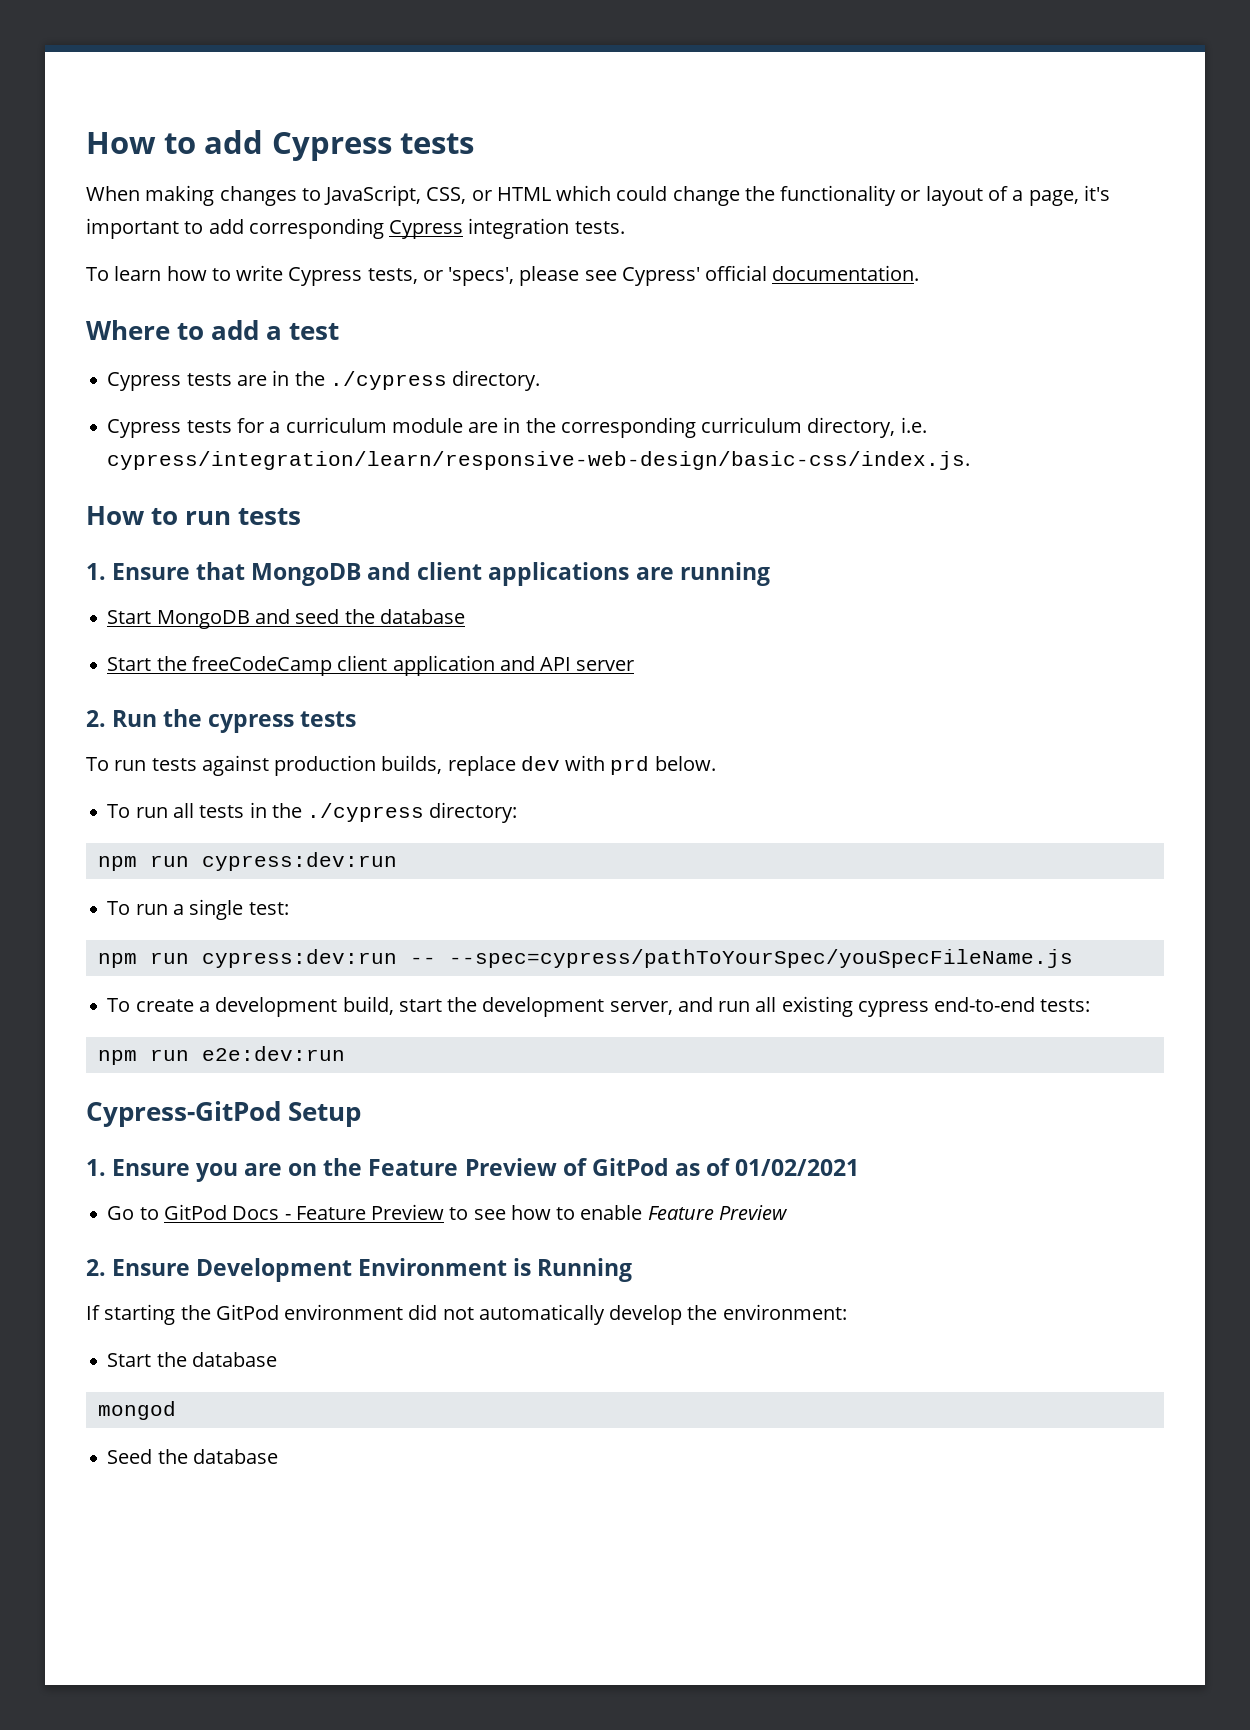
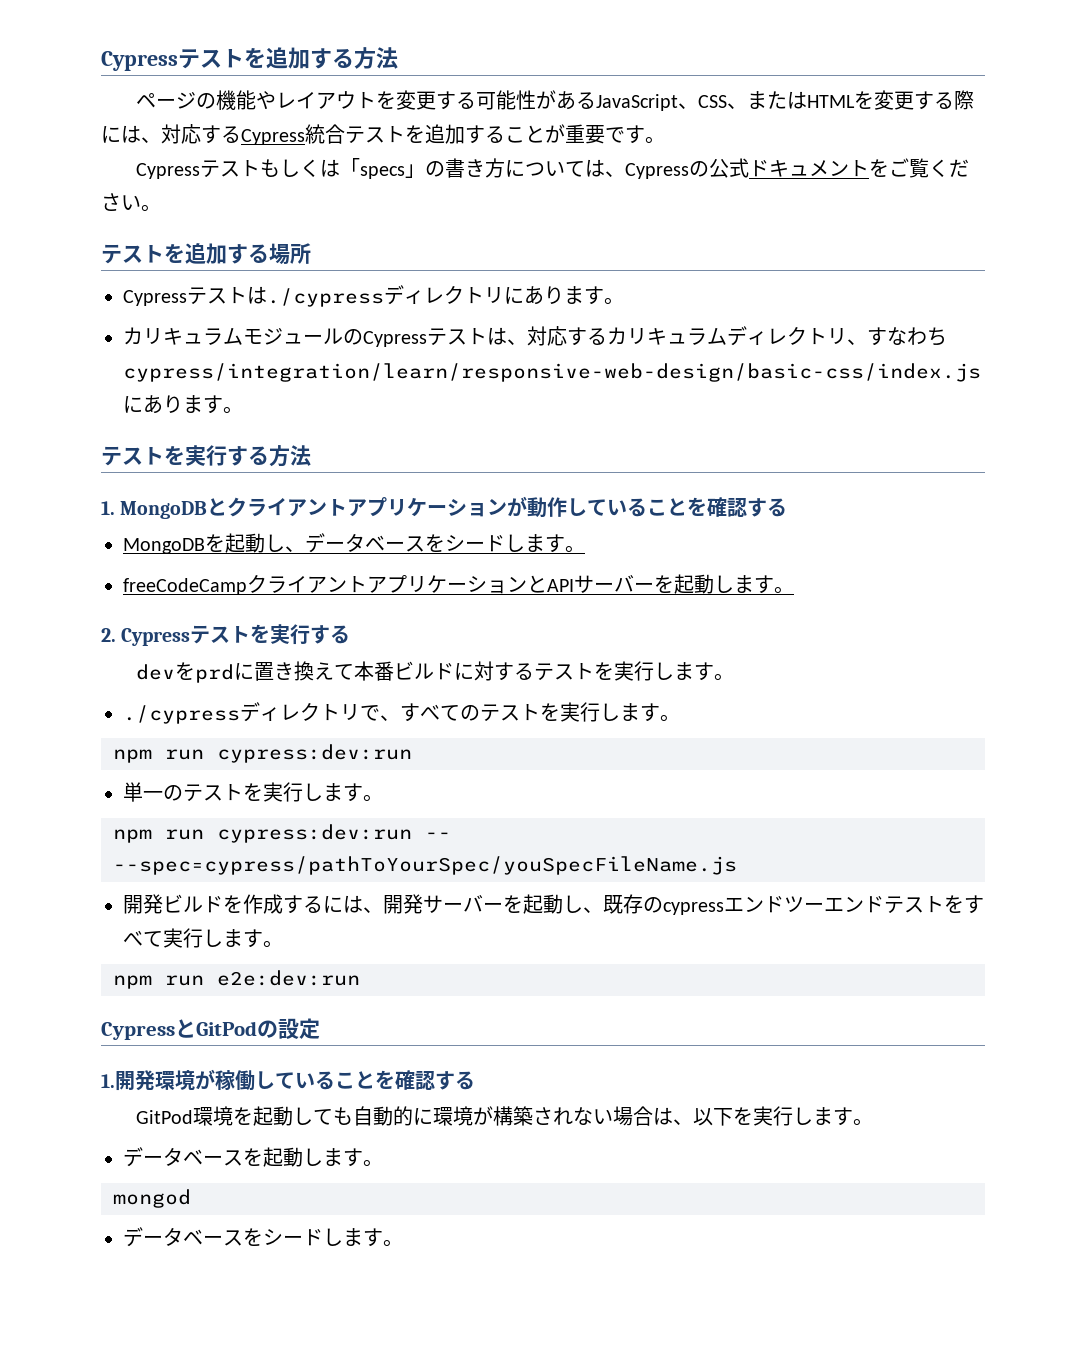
[86,130,474,161] [86,185,1110,206] [86,218,625,239] [86,265,920,286] [86,320,340,340] [107,370,541,391] [107,417,927,438] [107,451,971,470] [86,506,302,525] [86,562,770,586] [107,609,465,629] [107,655,635,676] [86,709,357,733] [86,755,716,776] [107,802,518,823] [97,852,397,871] [107,899,289,920] How to add Cypress tests // When making changes to JavaScript, CSS, or HTML which could change the functionality or layout of a page, it's important to add corresponding Cypress integration tests. // To learn how to write Cypress tests, or 'specs', please see Cypress' official documentation. // Where to add a test // Cypress tests are in the ./cypress directory. // Cypress tests for a curriculum module are in the corresponding curriculum directory, i.e. cypress/integration/learn/responsive-web-design/basic-css/index.js. // How to run tests // 1. Ensure that MongoDB and client applications are running // Start MongoDB and seed the database // Start the freeCodeCamp client application and API server // 2. Run the cypress tests // To run tests against production builds, replace dev with prd below. // To run all tests in the ./cypress directory: // npm run cypress:dev:run // To run a single test: -> [101,47,398,71] [135,90,974,111] [101,124,665,145] [135,158,969,179] [101,193,161,212] [101,243,311,265] [123,285,624,307] [123,326,947,347] [123,363,981,382] [123,395,243,414] [101,445,311,467] [101,496,788,519] [123,533,585,554] [123,574,794,595] [101,624,351,646] [135,661,734,683] [123,702,680,724] [113,744,412,763] [123,782,383,802] Cypressテストを追加する方法 // ページの機能やレイアウトを変更する可能性があるJavaScript、CSS、またはHTMLを変更する際には、対応するCypress統合テストを追加することが重要です。 // Cypressテストもしくは「specs」の書き方については、Cypressの公式ドキュメントをご覧ください。 // テストを追加する場所 // Cypressテストは./cypressディレクトリにあります。 // カリキュラムモジュールのCypressテストは、対応するカリキュラムディレクトリ、すなわちcypress/integration/learn/responsive-web-design/basic-css/index.jsにあります。 // テストを実行する方法 // 1. MongoDBとクライアントアプリケーションが動作していることを確認する // MongoDBを起動し、データベースをシードします。 // freeCodeCampクライアントアプリケーションとAPIサーバーを起動します。 // 2. Cypressテストを実行する // devをprdに置き換えて本番ビルドに対するテストを実行します。 // ./cypressディレクトリで、すべてのテストを実行します。 // npm run cypress:dev:run // 単一のテストを実行します。
[107,996,1091,1017] [97,1046,345,1065] [86,1101,362,1127] [86,1158,859,1182] [107,1204,788,1220] [86,1258,633,1282] [86,1304,847,1325] [107,1352,277,1367] [97,1401,176,1420] [107,1449,278,1464] To create a development build, start the development server, and run all existing cypress end-to-end tests: // npm run e2e:dev:run // Cypress-GitPod Setup // 1. Ensure you are on the Feature Preview of GitPod as of 01/02/2021 // Go to GitPod Docs - Feature Preview to see how to enable Feature Preview // 2. Ensure Development Environment is Running // If starting the GitPod environment did not automatically develop the environment: // Start the database // mongod // Seed the database -> [123,894,984,915] [123,928,283,948] [113,970,360,989] [101,1018,320,1040] [101,1069,475,1091] [135,1106,873,1126] [123,1147,383,1167] [113,1189,191,1208] [123,1227,403,1247] 開発ビルドを作成するには、開発サーバーを起動し、既存のcypressエンドツーエンドテストをすべて実行します。 // npm run e2e:dev:run // CypressとGitPodの設定 // 1.開発環境が稼働していることを確認する // GitPod環境を起動しても自動的に環境が構築されない場合は、以下を実行します。 // データベースを起動します。 // mongod // データベースをシードします。

